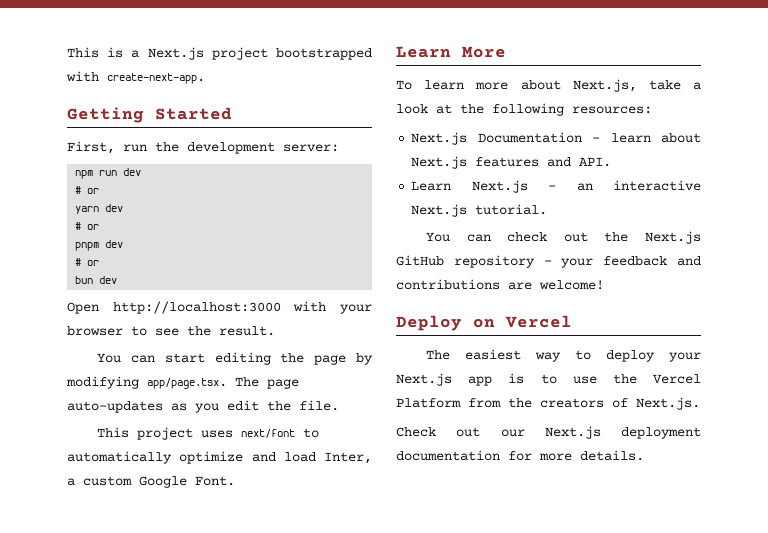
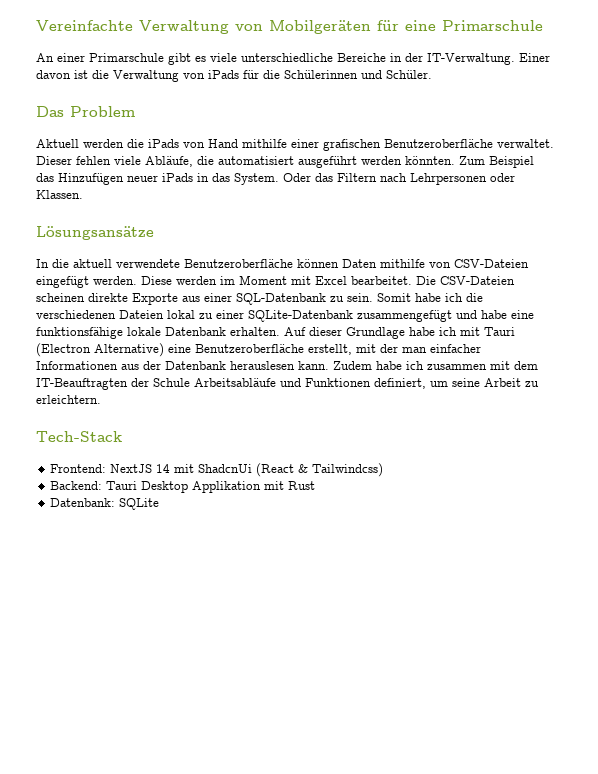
[67,47,372,60] [66,71,205,84] [67,107,232,123] [67,141,339,154] [75,168,142,179] [75,186,100,194] [75,204,124,214] [75,222,100,230] [75,240,124,251] [75,258,100,266] [75,276,118,284] [67,301,373,314] [67,326,275,336] [97,352,373,365] [66,376,299,389] [67,400,339,413] [97,427,320,440] [67,451,372,464] [67,476,235,488] [396,46,506,58] [396,79,701,92] [396,103,652,116] [411,132,701,145] [411,156,612,169] [411,180,701,193] [411,204,548,217] [426,231,701,244] [396,255,701,268] [396,279,604,290] [396,315,572,331] [426,349,701,362] [396,373,701,386] [396,397,700,410] [396,426,701,439] [396,450,644,461] This is a Next.js project bootstrapped with create-next-app. // Getting Started // First, run the development server: // npm run dev // # or // yarn dev // # or // pnpm dev // # or // bun dev // Open http://localhost:3000 with your browser to see the result. // You can start editing the page by modifying app/page.tsx. The page auto-updates as you edit the file. // This project uses next/font to automatically optimize and load Inter, a custom Google Font. // Learn More // To learn more about Next.js, take a look at the following resources: // Next.js Documentation - learn about Next.js features and API. // Learn Next.js - an interactive Next.js tutorial. // You can check out the Next.js GitHub repository - your feedback and contributions are welcome! // Deploy on Vercel // The easiest way to deploy your Next.js app is to use the Vercel Platform from the creators of Next.js. // Check out our Next.js deployment documentation for more details. -> [36,20,543,34] [36,53,550,65] [36,70,432,82] [36,106,135,117] [36,139,554,151] [36,156,534,168] [36,173,515,185] [36,190,83,199] [36,226,154,240] [36,259,529,268] [36,275,515,288] [36,293,483,305] [36,310,534,322] [36,327,515,339] [36,343,481,357] [36,361,538,370] [36,378,539,390] [36,395,101,404] [36,431,122,442] [50,463,384,477] [50,481,316,493] [50,498,160,510] Vereinfachte Verwaltung von Mobilgeräten für eine Primarschule // An einer Primarschule gibt es viele unterschiedliche Bereiche in der IT-Verwaltung. Einer davon ist die Verwaltung von iPads für die Schülerinnen und Schüler. // Das Problem // Aktuell werden die iPads von Hand mithilfe einer grafischen Benutzeroberfläche verwaltet. Dieser fehlen viele Abläufe, die automatisiert ausgeführt werden könnten. Zum Beispiel das Hinzufügen neuer iPads in das System. Oder das Filtern nach Lehrpersonen oder Klassen. // Lösungsansätze // In die aktuell verwendete Benutzeroberfläche können Daten mithilfe von CSV-Dateien eingefügt werden. Diese werden im Moment mit Excel bearbeitet. Die CSV-Dateien scheinen direkte Exporte aus einer SQL-Datenbank zu sein. Somit habe ich die verschiedenen Dateien lokal zu einer SQLite-Datenbank zusammengefügt und habe eine funktionsfähige lokale Datenbank erhalten. Auf dieser Grundlage habe ich mit Tauri (Electron Alternative) eine Benutzeroberfläche erstellt, mit der man einfacher Informationen aus der Datenbank herauslesen kann. Zudem habe ich zusammen mit dem IT-Beauftragten der Schule Arbeitsabläufe und Funktionen definiert, um seine Arbeit zu erleichtern. // Tech-Stack // Frontend: NextJS 14 mit ShadcnUi (React & Tailwindcss) // Backend: Tauri Desktop Applikation mit Rust // Datenbank: SQLite

